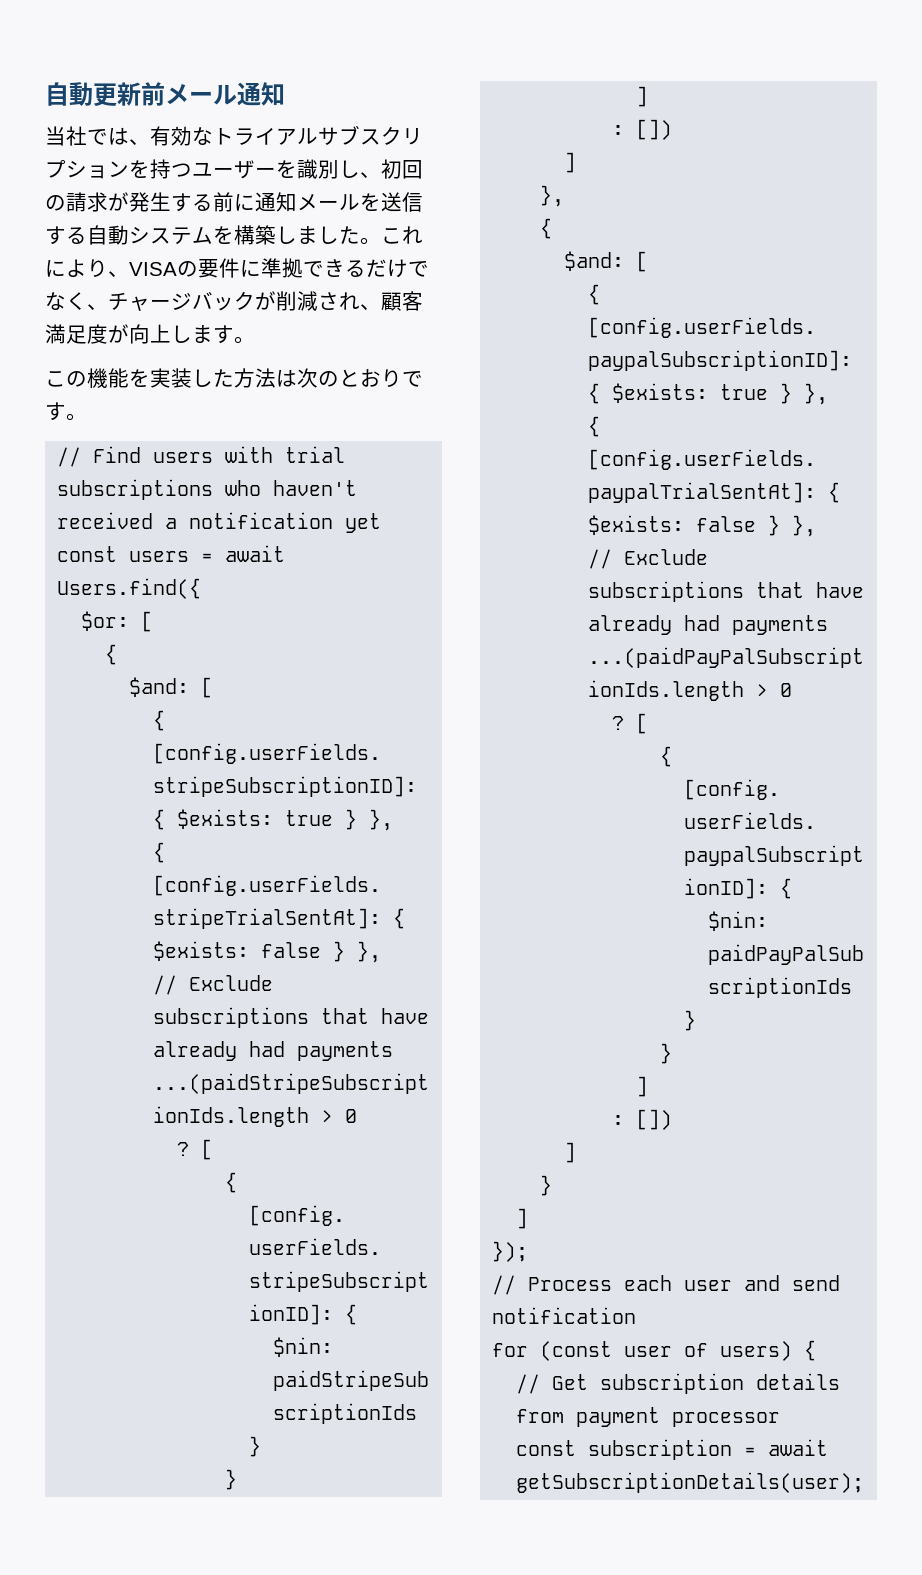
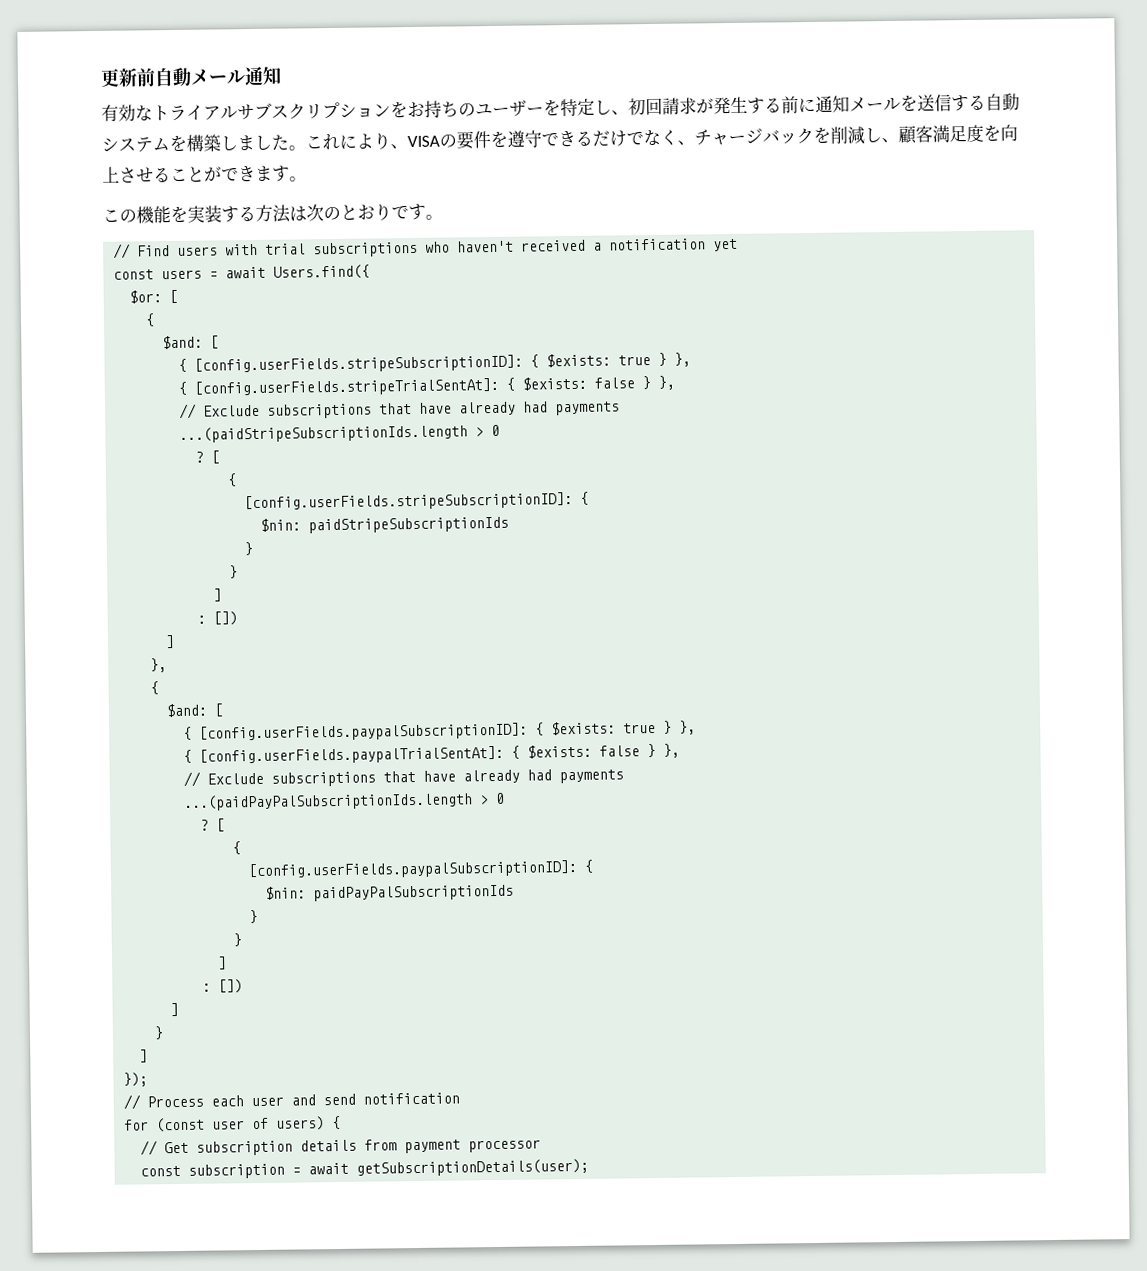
[45,82,165,107] 自動更新前 -> [100,67,192,87] 更新前自動
[45,126,150,146] 当社では、 -> (282, 75) none
[150,159,192,179] 持つ -> [407,100,476,118] お持ちの
[297,159,339,179] 識別 -> [560,98,595,118] 特定
[45,195,66,211] の -> (663, 106) none
[240,258,303,278] に準拠 -> [490,130,542,148] を遵守
[255,291,360,311] が削減され -> [813,126,882,145] を削減し
[108,324,192,344] が向上し -> [983,124,1018,142] [102,165,256,183] を向上させることができ
[192,369,234,387] した -> [221,205,256,223] する

